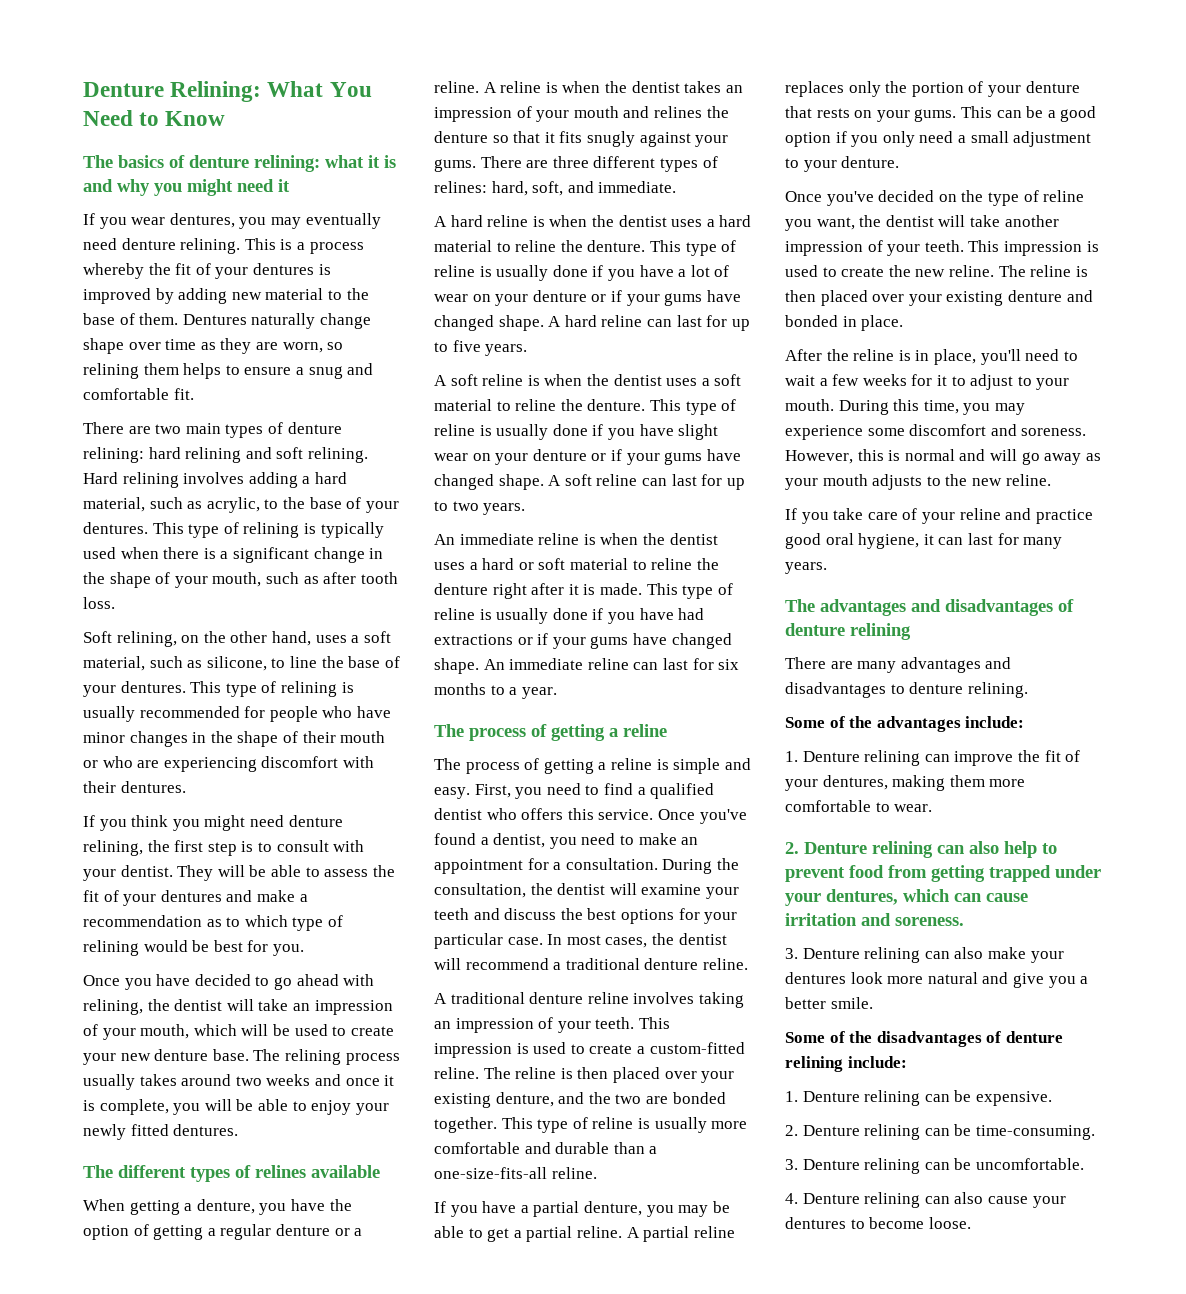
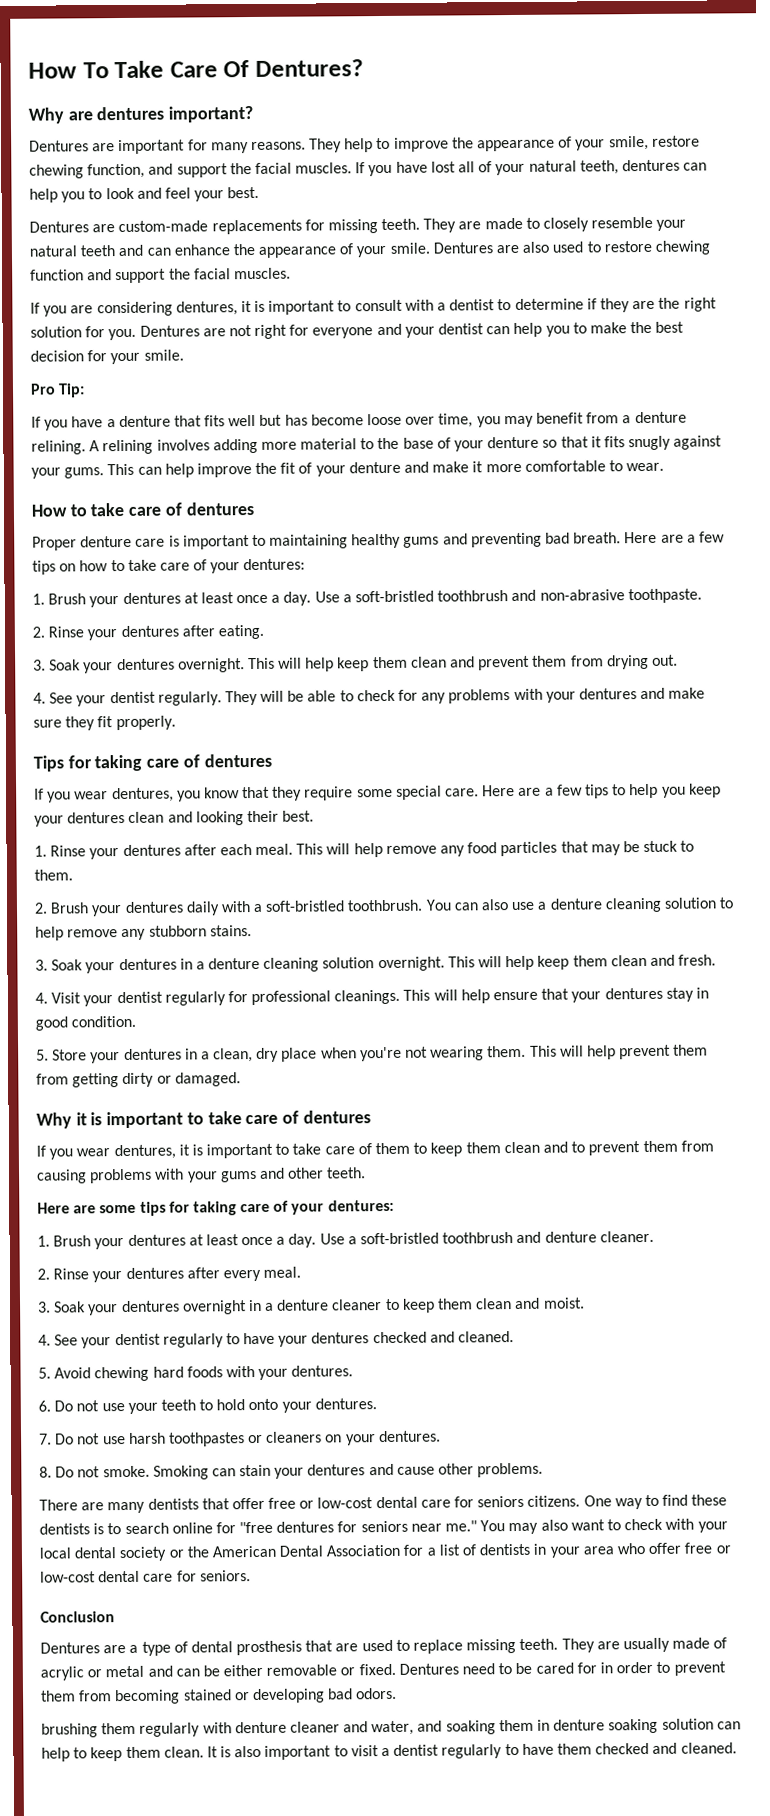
[83,81,372,102] [83,110,226,126] [83,155,396,172] [83,179,290,196] [83,213,381,229] [83,238,364,254] [83,263,331,279] [83,288,262,304] Denture Relining: What You Need to Know // The basics of denture relining: what it is and why you might need it // If you wear dentures, you may eventually need denture relining. This is a process whereby the fit of your dentures is improved by adding new -> [28,59,365,79] [28,105,254,124] [29,135,700,155] [29,159,708,179] [29,186,260,203] [29,216,687,235] [29,240,710,258] [30,267,291,284] [30,297,717,317] [30,321,685,341] [30,349,184,365] [30,383,86,398] [31,411,687,431] [31,438,297,455] How To Take Care Of Dentures? // Why are dentures important? // Dentures are important for many reasons. They help to improve the appearance of your smile, restore chewing function, and support the facial muscles. If you have lost all of your natural teeth, dentures can help you to look and feel your best. // Dentures are custom-made replacements for missing teeth. They are made to closely resemble your natural teeth and can enhance the appearance of your smile. Dentures are also used to restore chewing function and support the facial muscles. // If you are considering dentures, it is important to consult with a dentist to determine if they are the right solution for you. Dentures are not right for everyone and your dentist can help you to make the best decision for your smile. // Pro Tip: // If you have a denture that fits well but has become loose over time, you may benefit from a denture relining. A relining involves adding more
[139,313,371,329] [83,338,344,354] [83,363,374,379] [83,388,194,400] [83,422,342,438] [83,447,368,463] [83,472,347,488] [83,497,399,513] [83,522,384,538] [83,547,384,563] [83,572,398,588] [83,597,115,609] [83,631,391,647] [83,656,400,671] [83,681,354,697] [83,706,391,722] [83,731,386,747] [83,756,374,772] [83,781,186,793] [83,815,343,831] [83,840,365,856] [83,865,395,881] [83,890,308,906] [83,915,343,931] [83,940,304,956] [83,974,375,990] [83,999,393,1015] [83,1024,394,1040] [83,1049,400,1065] [83,1074,395,1090] [83,1099,389,1115] [83,1124,239,1140] [83,1165,380,1182] [83,1199,352,1215] [83,1224,363,1240] [434,81,743,93] [434,106,729,122] them. Dentures naturally change shape over time as they are worn, so relining them helps to ensure a snug and comfortable fit. // There are two main types of denture relining: hard relining and soft relining. Hard relining involves adding a hard material, such as acrylic, to the base of your dentures. This type of relining is typically used when there is a significant change in the shape of your mouth, such as after tooth loss. // Soft relining, on the other hand, uses a soft material, such as silicone, to line the base of your dentures. This type of relining is usually recommended for people who have minor changes in the shape of their mouth or who are experiencing discomfort with their dentures. // If you think you might need denture relining, the first step is to consult with your dentist. They will be able to assess the fit of your dentures and make a recommendation as to which type of relining would be best for you. // Once you have decided to go ahead with relining, the dentist will take an impression of your mouth, which will be used to create your new denture base. The relining process usually takes around two weeks and once it is complete, you will be able to enjoy your newly fitted dentures. // The different types of relines available // When getting a denture, you have the option of getting a regular denture or a reline. A reline is when the dentist takes an impression of your mouth and relines the -> [454,440,485,452] your
[480,156,718,172] [434,181,677,196] [434,215,752,227] [434,240,737,256] [434,265,730,281] [434,290,741,306] [434,315,750,331] [434,340,528,356] [434,374,742,386] [434,399,737,415] [434,424,719,440] [434,449,741,465] [434,474,745,490] [434,501,526,515] [434,533,718,545] [434,558,719,570] [434,583,733,599] [434,608,705,624] [434,633,732,649] [434,658,740,674] [434,683,557,699] [434,724,667,741] [434,758,751,774] [434,783,715,799] [434,808,747,824] [434,833,699,849] [434,858,739,874] [434,883,739,899] [434,908,738,924] [434,933,727,949] [434,958,748,970] [434,992,744,1008] [434,1017,670,1033] [434,1042,745,1058] [434,1067,735,1083] [434,1092,726,1108] [434,1117,748,1133] [434,1142,658,1154] [434,1167,597,1179] [434,1201,730,1217] [434,1226,735,1242] [785,81,1080,97] [785,106,1097,122] [785,131,1092,147] [785,156,900,172] [785,190,1085,206] [785,215,1059,231] [785,240,1099,256] [785,265,1088,277] [785,290,1093,306] [785,315,904,331] [785,349,1078,365] [785,374,1070,390] [785,399,1025,415] [785,424,1087,440] [785,449,1101,465] [785,474,1051,490] [785,508,1093,524] [785,533,1063,549] [785,562,827,574] [785,599,1074,616] [785,623,911,640] [785,657,1012,673] [785,682,1028,698] [785,716,1025,732] [785,750,950,766] There are three different types of relines: hard, soft, and immediate. // A hard reline is when the dentist uses a hard material to reline the denture. This type of reline is usually done if you have a lot of wear on your denture or if your gums have changed shape. A hard reline can last for up to five years. // A soft reline is when the dentist uses a soft material to reline the denture. This type of reline is usually done if you have slight wear on your denture or if your gums have changed shape. A soft reline can last for up to two years. // An immediate reline is when the dentist uses a hard or soft material to reline the denture right after it is made. This type of reline is usually done if you have had extractions or if your gums have changed shape. An immediate reline can last for six months to a year. // The process of getting a reline // The process of getting a reline is simple and easy. First, you need to find a qualified dentist who offers this service. Once you've found a dentist, you need to make an appointment for a consultation. During the consultation, the dentist will examine your teeth and discuss the best options for your particular case. In most cases, the dentist will recommend a traditional denture reline. // A traditional denture reline involves taking an impression of your teeth. This impression is used to create a custom-fitted reline. The reline is then placed over your existing denture, and the two are bonded together. This type of reline is usually more comfortable and durable than a one-size-fits-all reline. // If you have a partial denture, you may be able to get a partial reline. A partial reline replaces only the portion of your denture that rests on your gums. This can be a good option if you only need a small adjustment to your denture. // Once you've decided on the type of reline you want, the dentist will take another impression of your teeth. This impression is used to create the new reline. The reline is then placed over your existing denture and bonded in place. // After the reline is in place, you'll need to wait a few weeks for it to adjust to your mouth. During this time, you may experience some discomfort and soreness. However, this is normal and will go away as your mouth adjusts to the new reline. // If you take care of your reline and practice good oral hygiene, it can last for many years. // The advantages and disadvantages of denture relining // There are many advantages and disadvantages to denture relining. // Some of the advantages include: // 1. Denture relining can -> [107,463,194,478] This can help
[822,775,985,791] dentures, making them -> [348,461,484,474] denture and make it
[785,841,1057,858] [785,865,1101,882] [785,889,1028,906] [785,913,964,926] [785,947,1064,963] [785,972,1089,988] [785,997,873,1009] [785,1031,1063,1047] [785,1056,907,1072] [785,1090,1052,1106] [785,1124,1095,1140] [785,1158,1084,1174] [785,1192,1066,1208] [785,1217,971,1229] 2. Denture relining can also help to prevent food from getting trapped under your dentures, which can cause irritation and soreness. // 3. Denture relining can also make your dentures look more natural and give you a better smile. // Some of the disadvantages of denture relining include: // 1. Denture relining can be expensive. // 2. Denture relining can be time-consuming. // 3. Denture relining can be uncomfortable. // 4. Denture relining can also cause your dentures to become loose. -> [31,501,254,517] [32,531,725,551] [32,558,306,575] [32,588,702,608] [32,624,264,641] [33,654,678,674] [33,687,706,707] [33,715,176,731] [33,753,272,772] [34,783,721,803] [34,810,315,827] [34,840,695,860] [34,869,73,881] [34,897,735,917] [35,925,252,941] [35,954,717,974] [35,987,709,1007] [35,1015,137,1031] [36,1044,709,1064] [36,1072,241,1088] [36,1110,371,1129] [36,1140,714,1160] [36,1167,367,1184] [37,1199,394,1216] [37,1230,654,1250] [37,1266,302,1283] [38,1297,585,1316] [38,1331,515,1349] [38,1365,354,1382] [38,1398,377,1414] [39,1430,441,1447] [39,1462,544,1480] [39,1494,728,1514] [39,1518,728,1535] [39,1542,731,1562] [40,1570,251,1583] [40,1611,115,1623] [40,1637,728,1656] [40,1661,726,1681] [41,1687,398,1705] [41,1718,741,1738] [41,1742,737,1762] How to take care of dentures // Proper denture care is important to maintaining healthy gums and preventing bad breath. Here are a few tips on how to take care of your dentures: // 1. Brush your dentures at least once a day. Use a soft-bristled toothbrush and non-abrasive toothpaste. // 2. Rinse your dentures after eating. // 3. Soak your dentures overnight. This will help keep them clean and prevent them from drying out. // 4. See your dentist regularly. They will be able to check for any problems with your dentures and make sure they fit properly. // Tips for taking care of dentures // If you wear dentures, you know that they require some special care. Here are a few tips to help you keep your dentures clean and looking their best. // 1. Rinse your dentures after each meal. This will help remove any food particles that may be stuck to them. // 2. Brush your dentures daily with a soft-bristled toothbrush. You can also use a denture cleaning solution to help remove any stubborn stains. // 3. Soak your dentures in a denture cleaning solution overnight. This will help keep them clean and fresh. // 4. Visit your dentist regularly for professional cleanings. This will help ensure that your dentures stay in good condition. // 5. Store your dentures in a clean, dry place when you're not wearing them. This will help prevent them from getting dirty or damaged. // Why it is important to take care of dentures // If you wear dentures, it is important to take care of them to keep them clean and to prevent them from causing problems with your gums and other teeth. // Here are some tips for taking care of your dentures: // 1. Brush your dentures at least once a day. Use a soft-bristled toothbrush and denture cleaner. // 2. Rinse your dentures after every meal. // 3. Soak your dentures overnight in a denture cleaner to keep them clean and moist. // 4. See your dentist regularly to have your dentures checked and cleaned. // 5. Avoid chewing hard foods with your dentures. // 6. Do not use your teeth to hold onto your dentures. // 7. Do not use harsh toothpastes or cleaners on your dentures. // 8. Do not smoke. Smoking can stain your dentures and cause other problems. // There are many dentists that offer free or low-cost dental care for seniors citizens. One way to find these dentists is to search online for "free dentures for seniors near me." You may also want to check with your local dental society or the American Dental Association for a list of dentists in your area who offer free or low-cost dental care for seniors. // Conclusion // Dentures are a type of dental prosthesis that are used to replace missing teeth. They are usually made of acrylic or metal and can be either removable or fixed. Dentures need to be cared for in order to prevent them from becoming stained or developing bad odors. // brushing them regularly with denture cleaner and water, and soaking them in denture soaking solution can help to keep them clean. It is also important to visit a dentist regularly to have them checked and cleaned.

